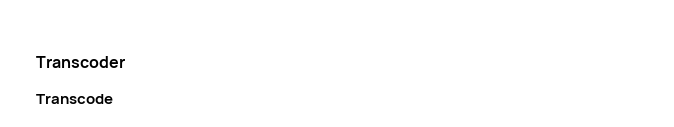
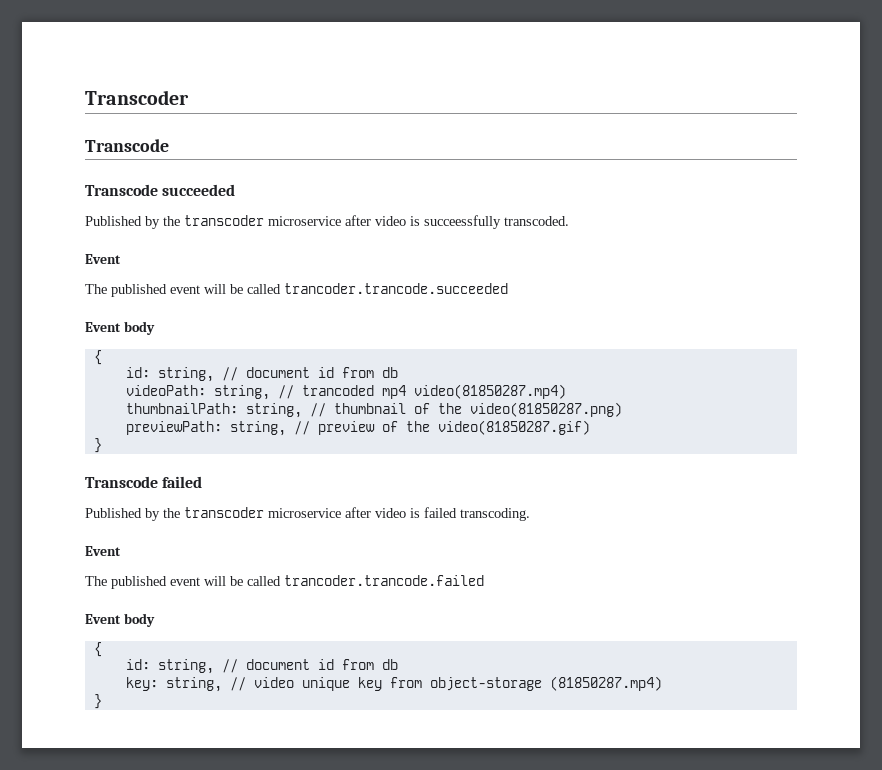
(113, 99) none -> [85,184,236,196] [85,215,569,229] [85,254,121,264] [85,283,508,297] [85,321,155,335] [93,350,102,365] [125,367,398,382] [125,384,566,400] [125,402,622,418] [125,420,590,436] [93,438,102,453] [85,476,203,488] [85,507,530,521] [85,546,121,556] [85,575,484,589] [85,613,155,627] [93,642,102,657] [125,659,398,674] [125,676,662,692] [93,694,102,709] // Transcode succeeded // Published by the transcoder microservice after video is succeessfully transcoded. // Event // The published event will be called trancoder.trancode.succeeded // Event body // { // id: string, // document id from db // videoPath: string, // trancoded mp4 video(81850287.mp4) // thumbnailPath: string, // thumbnail of the video(81850287.png) // previewPath: string, // preview of the video(81850287.gif) // } // Transcode failed // Published by the transcoder microservice after video is failed transcoding. // Event // The published event will be called trancoder.trancode.failed // Event body // { // id: string, // document id from db // key: string, // video unique key from object-storage (81850287.mp4) // }

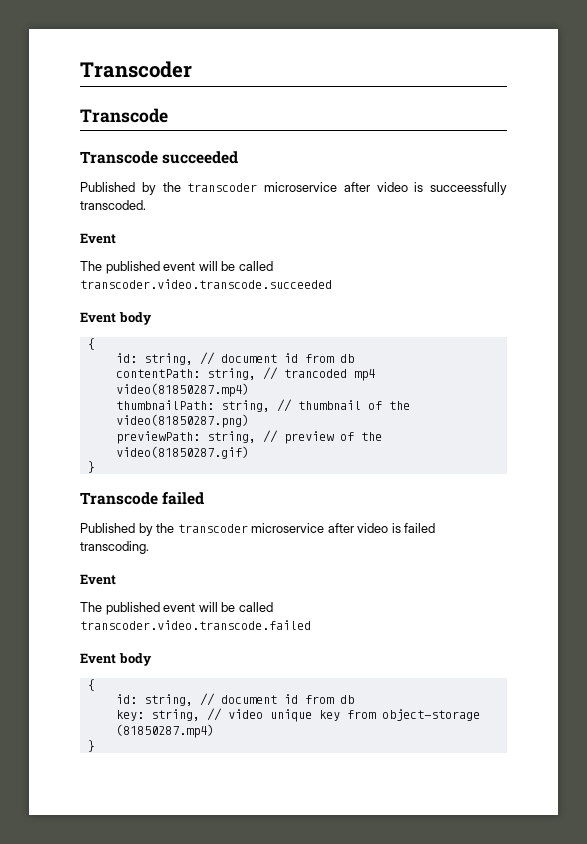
[284,283,508,294] trancoder.trancode.succeeded -> [80,279,332,289] transcoder.video.transcode.succeeded
[125,385,206,396] videoPath: -> [115,369,200,378] contentPath:
[284,575,484,586] trancoder.trancode.failed -> [80,620,311,630] transcoder.video.transcode.failed

